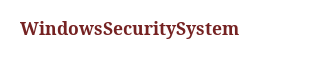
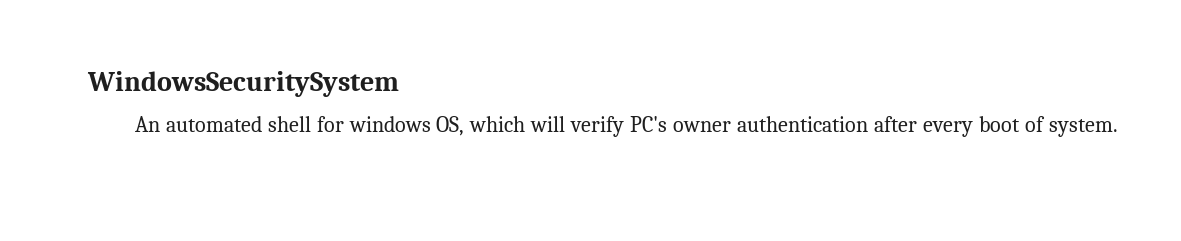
(239, 30) none -> [134,116,1118,137] // An automated shell for windows OS, which will verify PC's owner authentication after every boot of system.

